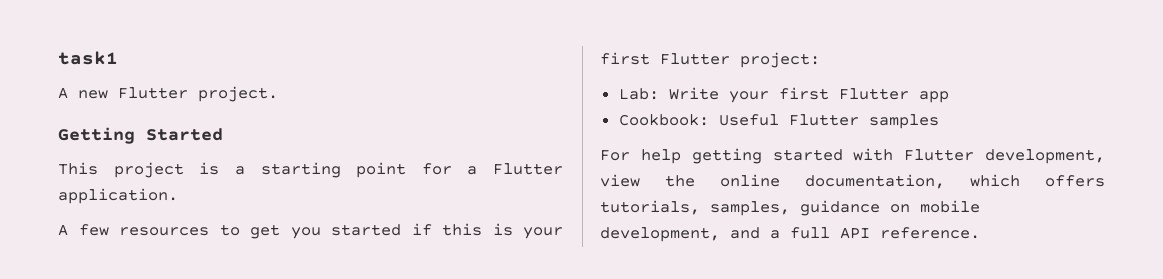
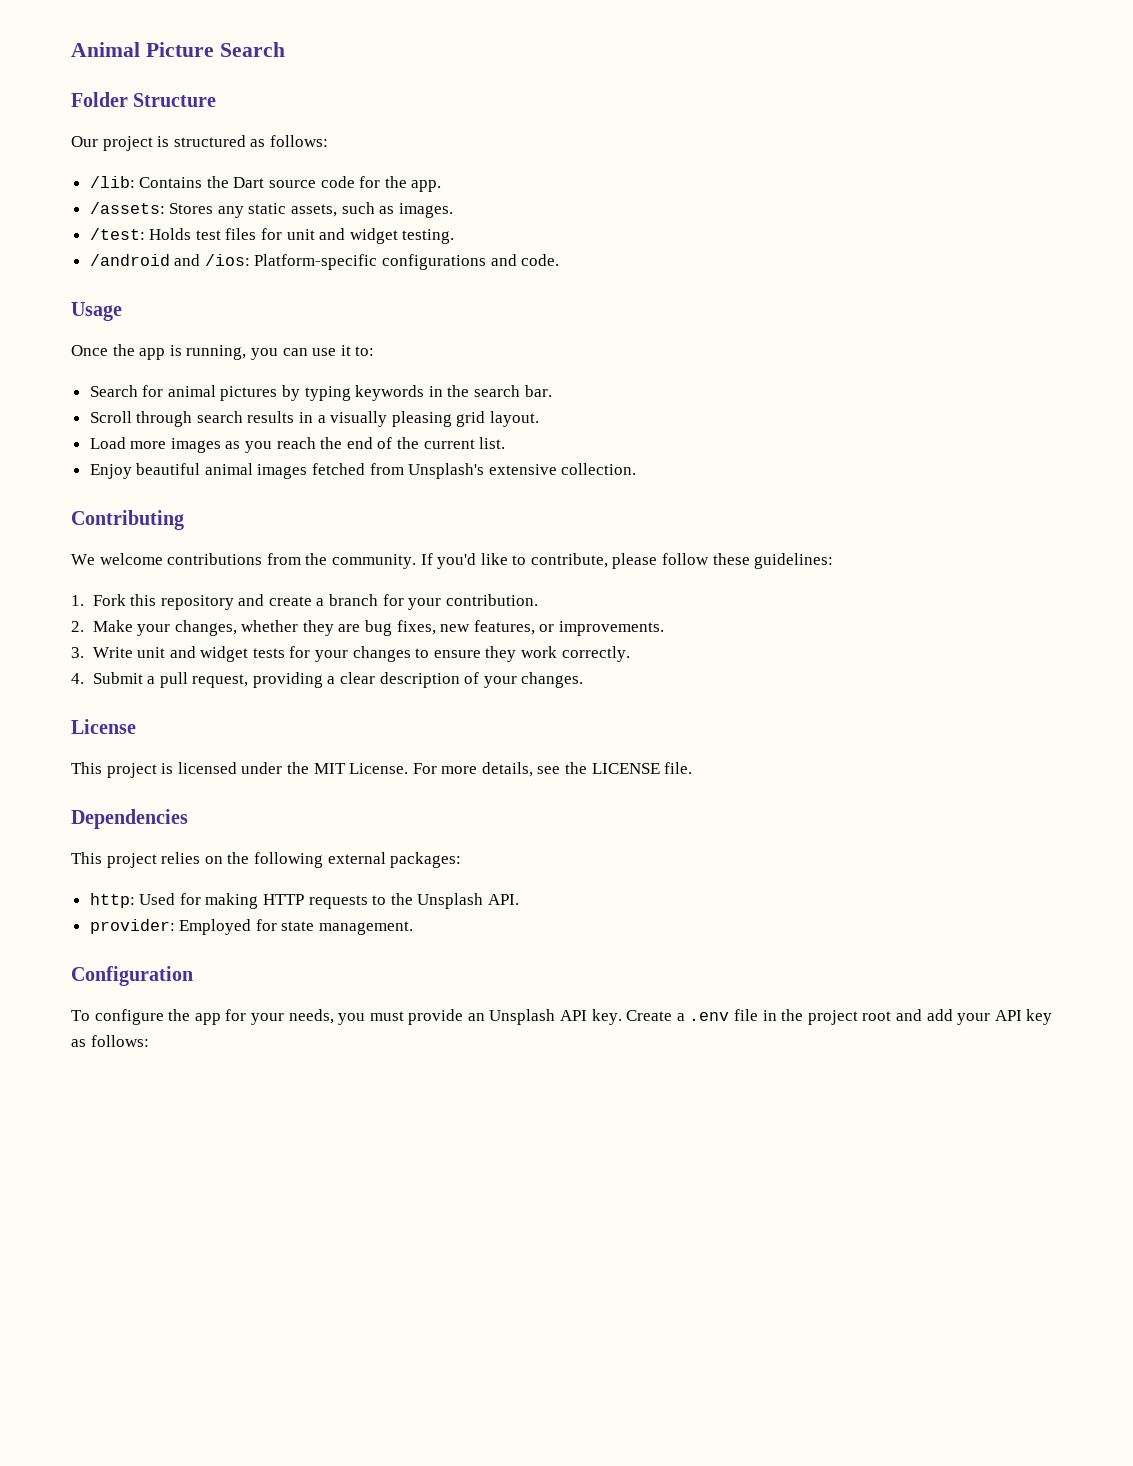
[58,51,118,65] [58,86,278,102] [58,127,223,144] [58,162,563,178] [58,188,178,204] [58,223,563,239] [600,52,820,68] [618,87,949,103] [618,114,939,129] [600,148,1105,164] [600,174,1105,189] [600,200,980,216] [600,227,980,242] task1 // A new Flutter project. // Getting Started // This project is a starting point for a Flutter application. // A few resources to get you started if this is your first Flutter project: // Lab: Write your first Flutter app // Cookbook: Useful Flutter samples // For help getting started with Flutter development, view the online documentation, which offers tutorials, samples, guidance on mobile development, and a full API reference. -> [71,42,285,57] [71,92,217,107] [71,135,328,151] [89,176,442,192] [89,202,453,218] [89,228,455,244] [89,254,560,270] [71,302,122,321] [71,344,375,360] [89,385,552,401] [89,411,540,427] [89,437,506,453] [89,463,637,479] [71,510,184,530] [71,553,834,569] [71,594,538,610] [71,620,664,636] [71,646,630,662] [71,672,584,688] [71,719,136,734] [71,762,693,778] [71,809,188,829] [71,852,462,868] [89,893,520,909] [89,919,414,935] [71,966,193,986] [71,1009,1053,1025] [71,1035,149,1047] Animal Picture Search // Folder Structure // Our project is structured as follows: // /lib: Contains the Dart source code for the app. // /assets: Stores any static assets, such as images. // /test: Holds test files for unit and widget testing. // /android and /ios: Platform-specific configurations and code. // Usage // Once the app is running, you can use it to: // Search for animal pictures by typing keywords in the search bar. // Scroll through search results in a visually pleasing grid layout. // Load more images as you reach the end of the current list. // Enjoy beautiful animal images fetched from Unsplash's extensive collection. // Contributing // We welcome contributions from the community. If you'd like to contribute, please follow these guidelines: // 1. Fork this repository and create a branch for your contribution. // 2. Make your changes, whether they are bug fixes, new features, or improvements. // 3. Write unit and widget tests for your changes to ensure they work correctly. // 4. Submit a pull request, providing a clear description of your changes. // License // This project is licensed under the MIT License. For more details, see the LICENSE file. // Dependencies // This project relies on the following external packages: // http: Used for making HTTP requests to the Unsplash API. // provider: Employed for state management. // Configuration // To configure the app for your needs, you must provide an Unsplash API key. Create a .env file in the project root and add your API key as follows:

